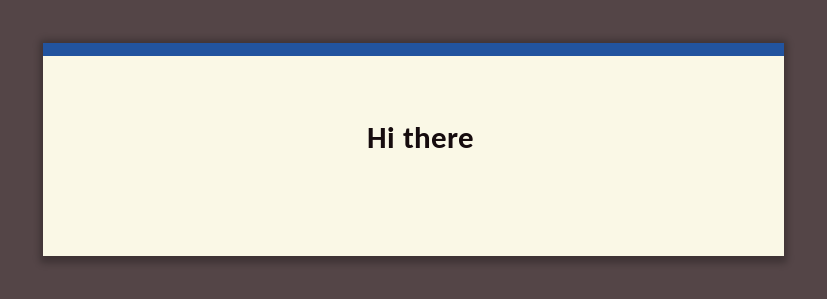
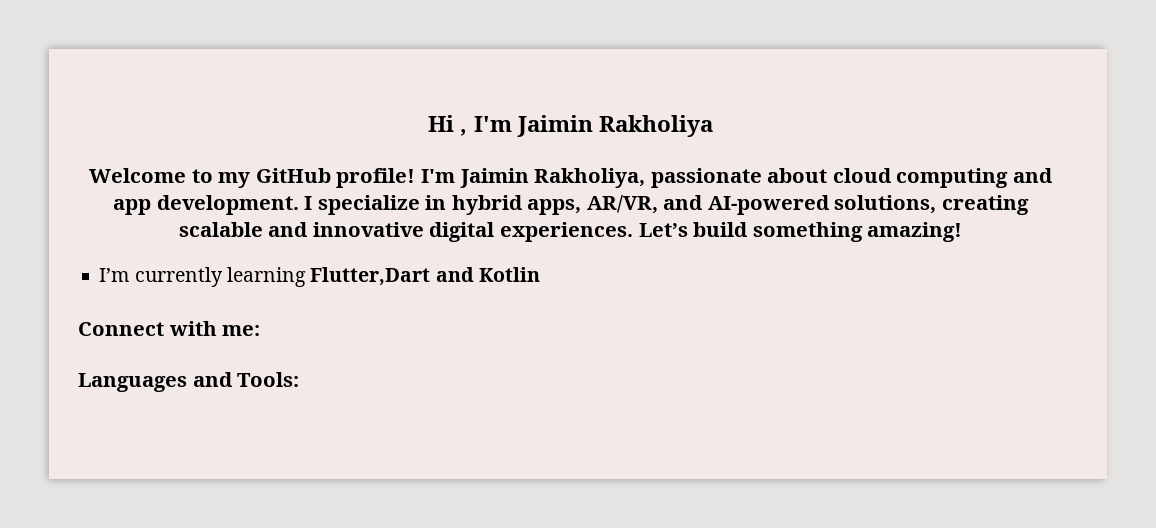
[403,127,475,148] there -> [460,115,713,137] [89,168,1053,188] [113,195,1029,215] [178,222,963,242] [99,267,540,287] [78,321,261,336] [78,372,300,392] , I'm Jaimin Rakholiya // Welcome to my GitHub profile! I'm Jaimin Rakholiya, passionate about cloud computing and app development. I specialize in hybrid apps, AR/VR, and AI-powered solutions, creating scalable and innovative digital experiences. Let’s build something amazing! // I’m currently learning Flutter,Dart and Kotlin // Connect with me: // Languages and Tools:

